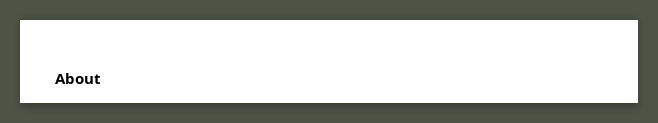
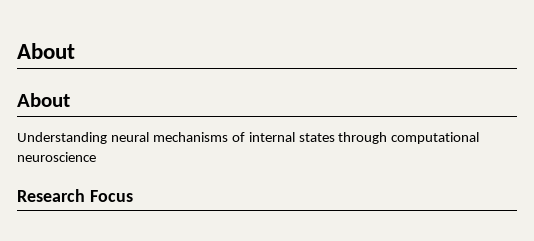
[55,73,101,84] About -> [17,43,75,59] [17,93,70,107] [17,132,480,144] [17,152,96,162] [17,189,133,202] About // About // Understanding neural mechanisms of internal states through computational neuroscience // Research Focus

